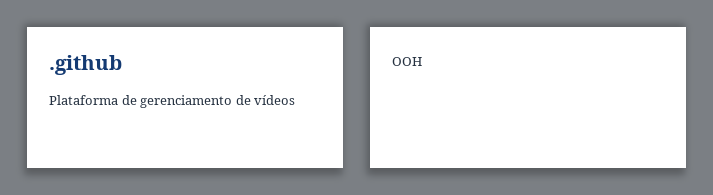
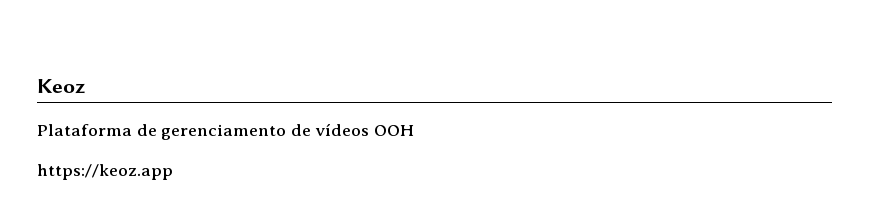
[49,55,122,75] .github -> [37,79,85,94] Keoz
(422, 61) none -> [37,164,173,180] // https://keoz.app

